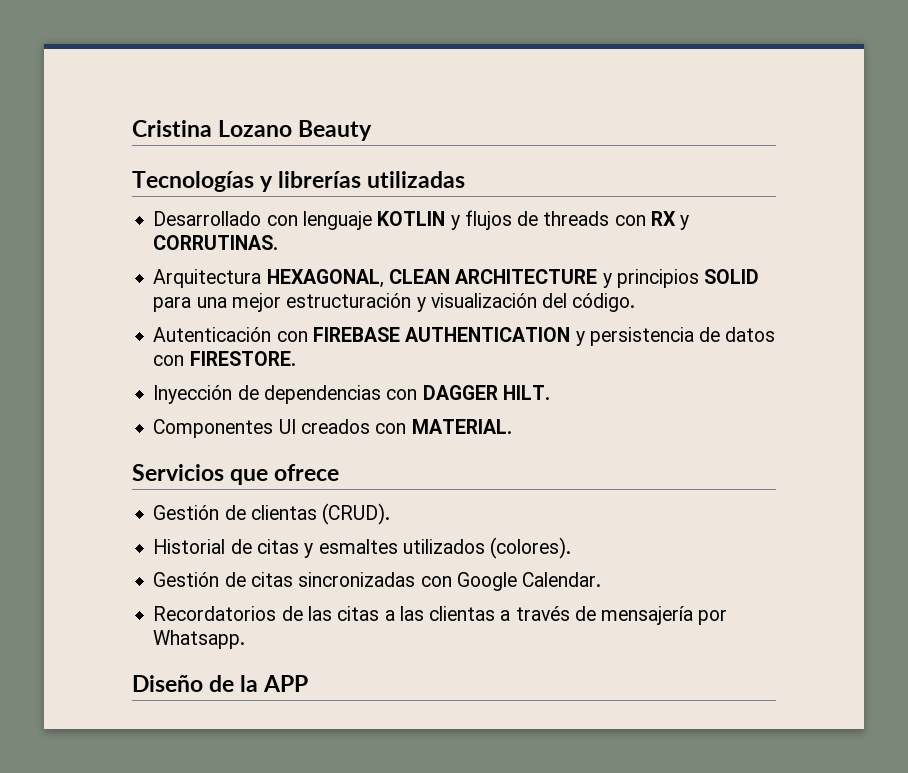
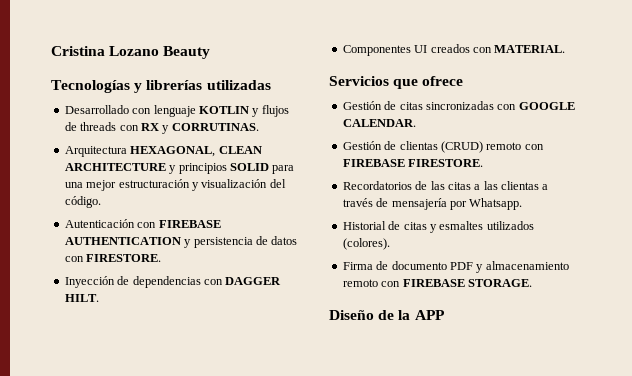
[250,503,391,525] [153,537,572,559] [153,572,602,591] clientas (CRUD). // Historial de citas y esmaltes utilizados (colores). // Gestión de citas sincronizadas con Google Calendar. -> [399,101,575,110] [342,119,416,127] [342,141,544,153] [342,159,484,167] citas sincronizadas con GOOGLE CALENDAR. // Gestión de clientas (CRUD) remoto con FIREBASE FIRESTORE.
(246, 639) none -> [342,221,534,233] [342,238,390,250] [342,261,569,273] [342,279,532,287] // Historial de citas y esmaltes utilizados (colores). // Firma de documento PDF y almacenamiento remoto con FIREBASE STORAGE.

